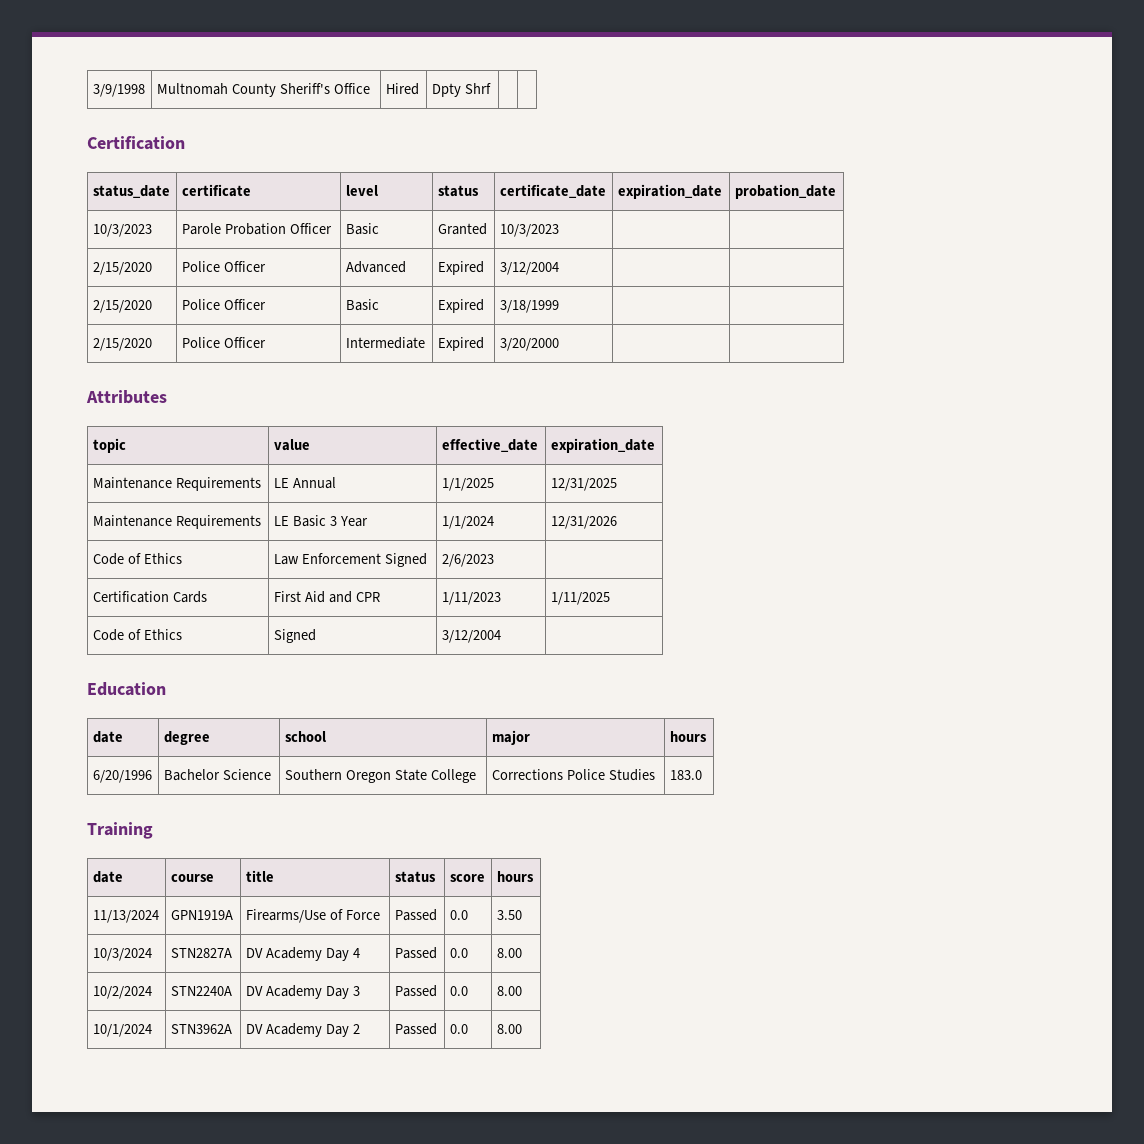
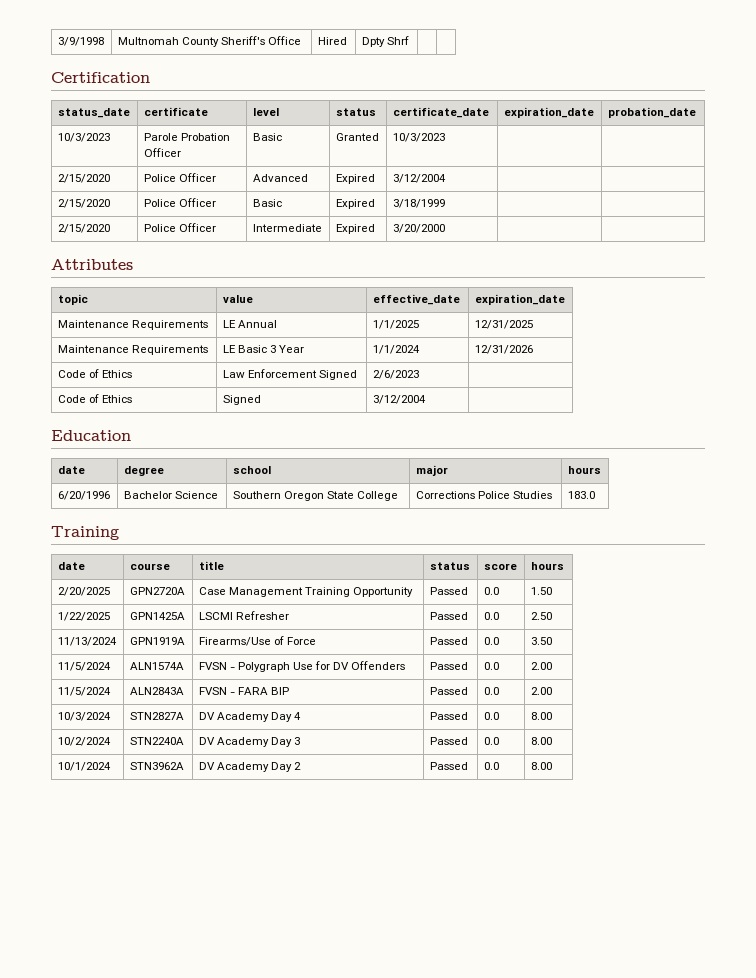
[92,591,207,603] [273,591,380,603] [441,592,501,605] [550,592,610,605] // Certification Cards | First Aid and CPR | 1/11/2023 | 1/11/2025 -> (419, 374) none
(534, 876) none -> [57,587,110,596] [129,587,185,595] [198,587,413,597] [429,587,468,595] [483,587,499,595] [530,587,552,595] [57,612,110,621] [129,612,185,620] [198,611,289,620] [429,612,468,620] [483,612,499,620] [530,612,552,620] // 2/20/2025 | GPN2720A | Case Management Training Opportunity | Passed | 0.0 | 1.50 // 1/22/2025 | GPN1425A | LSCMI Refresher | Passed | 0.0 | 2.50
(522, 915) none -> [57,662,111,671] [129,662,184,670] [198,661,406,672] [429,662,468,670] [483,662,499,670] [530,662,552,670] [57,687,111,696] [129,687,184,695] [198,687,289,695] [429,687,468,695] [483,687,499,695] [530,687,552,695] // 11/5/2024 | ALN1574A | FVSN - Polygraph Use for DV Offenders | Passed | 0.0 | 2.00 // 11/5/2024 | ALN2843A | FVSN - FARA BIP | Passed | 0.0 | 2.00

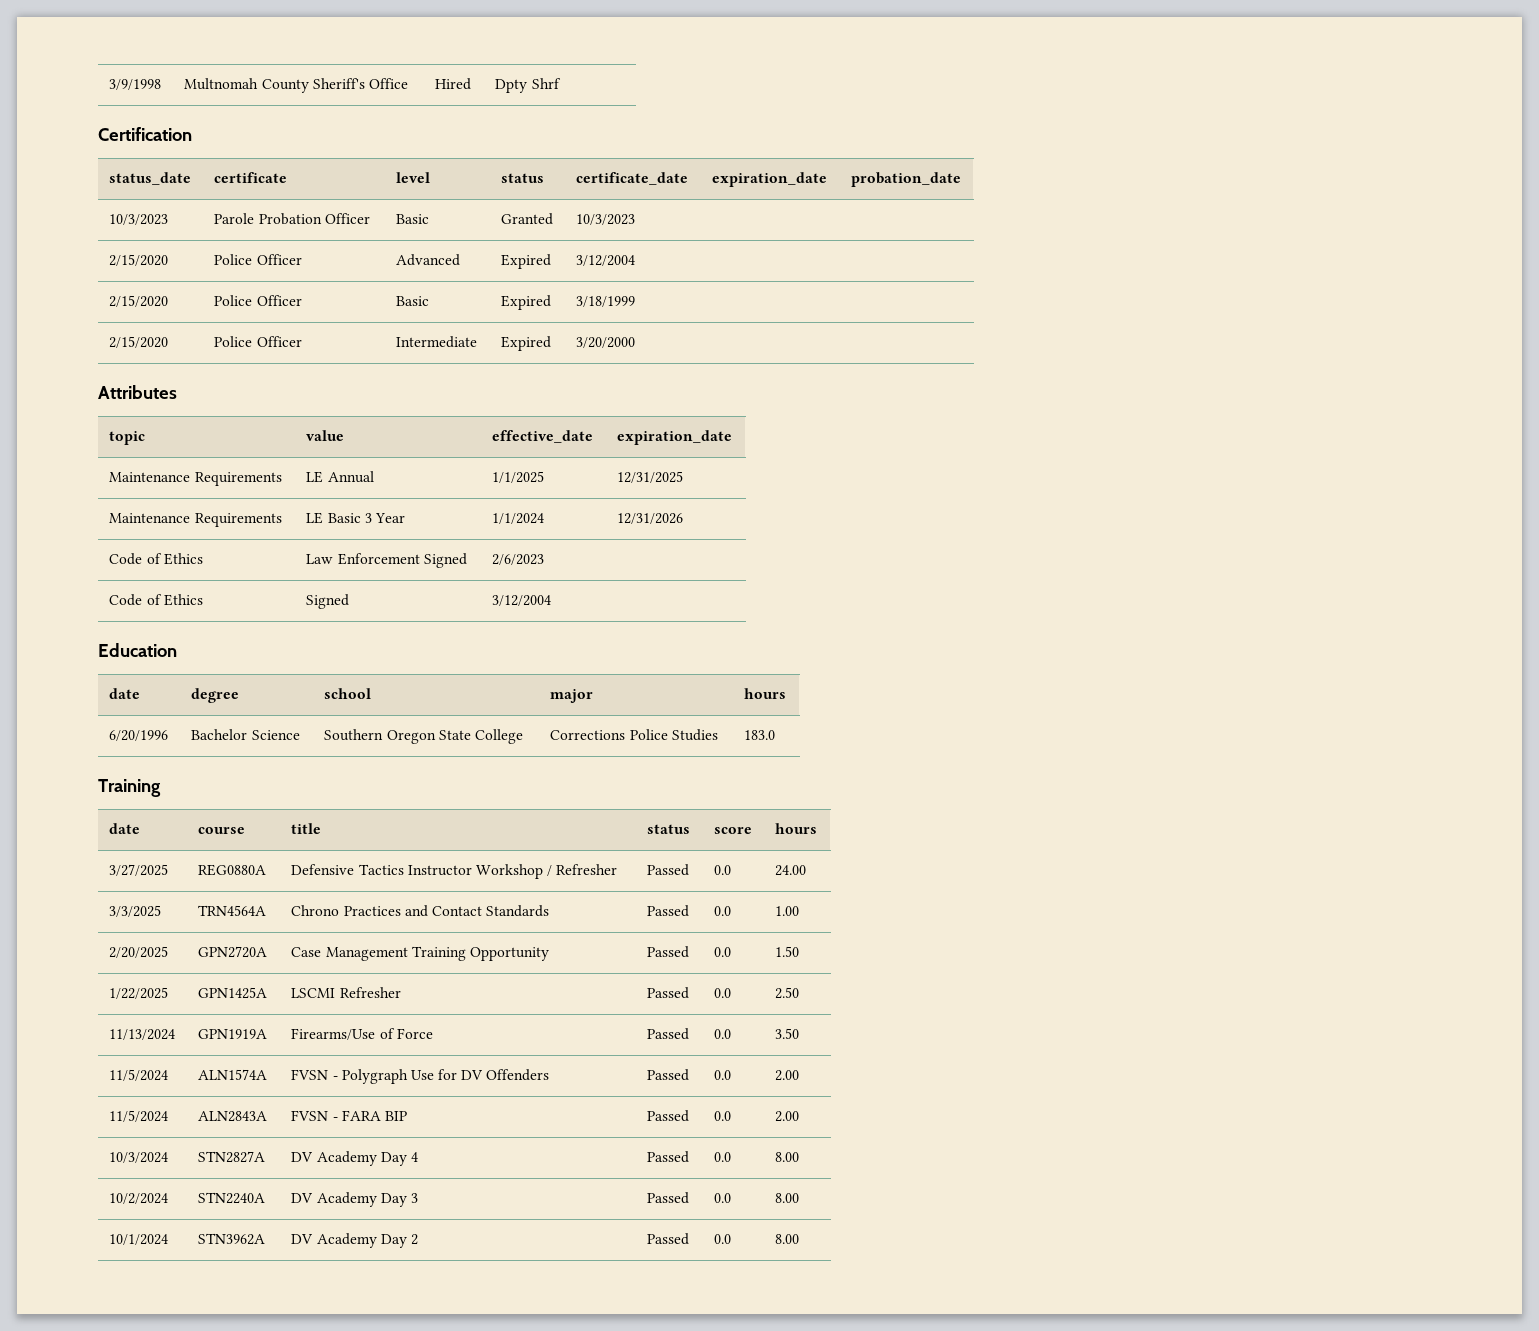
(564, 566) none -> [109,864,169,876] [198,864,267,876] [291,864,618,879] [647,864,690,876] [714,865,732,875] [775,865,807,876] [109,905,162,917] [198,905,267,916] [291,905,550,917] [647,905,690,917] [714,906,732,916] [775,906,800,916] // 3/27/2025 | REG0880A | Defensive Tactics Instructor Workshop / Refresher | Passed | 0.0 | 24.00 // 3/3/2025 | TRN4564A | Chrono Practices and Contact Standards | Passed | 0.0 | 1.00

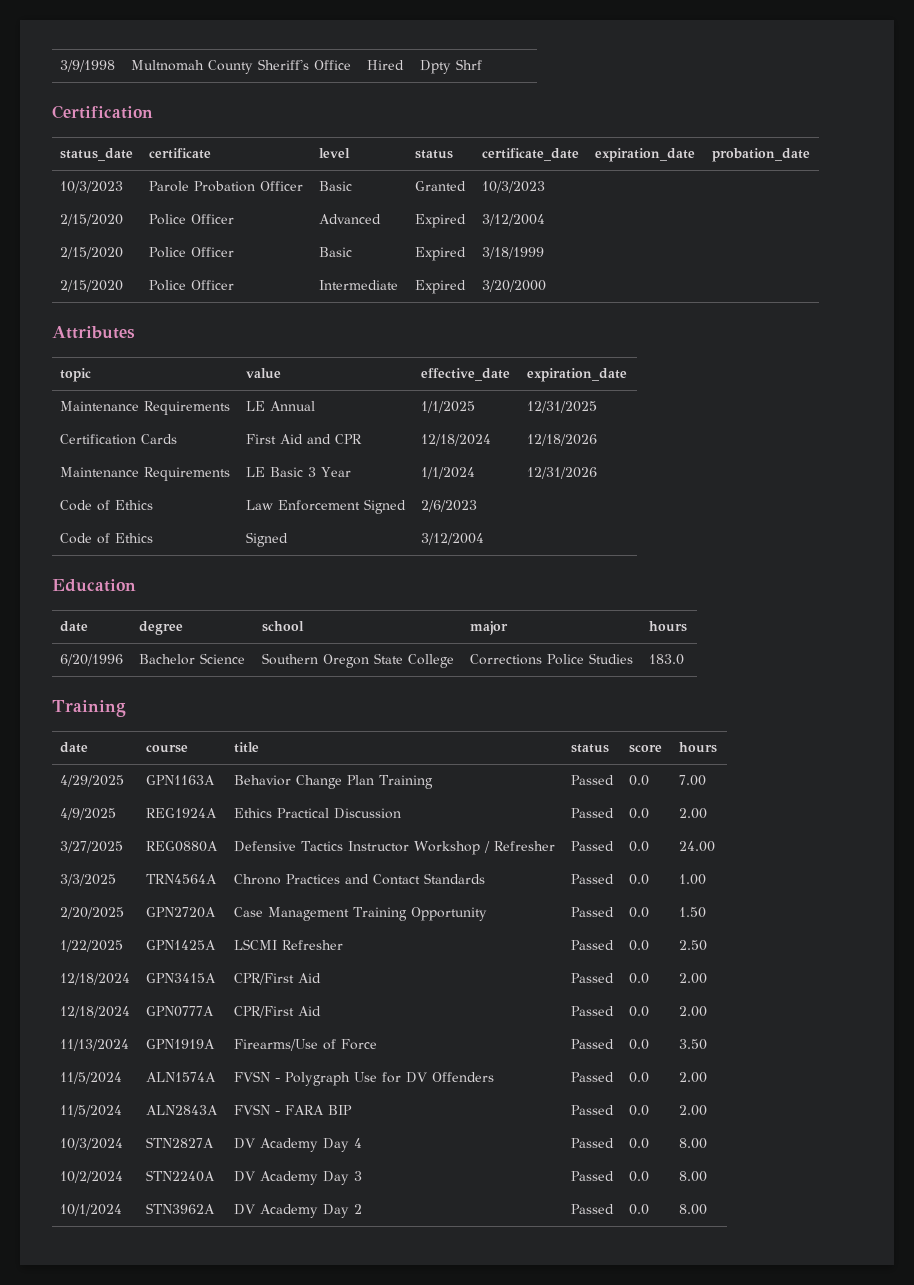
(684, 477) none -> [59,434,177,445] [245,434,362,444] [420,434,491,446] [526,434,597,446] // Certification Cards | First Aid and CPR | 12/18/2024 | 12/18/2026
(818, 828) none -> [59,775,124,787] [145,775,215,785] [233,775,433,789] [570,775,614,785] [628,775,649,786] [678,775,706,786] [59,808,116,820] [145,808,217,818] [233,808,401,819] [570,808,614,818] [628,808,649,819] [678,808,707,819] // 4/29/2025 | GPN1163A | Behavior Change Plan Training | Passed | 0.0 | 7.00 // 4/9/2025 | REG1924A | Ethics Practical Discussion | Passed | 0.0 | 2.00
(800, 993) none -> [59,973,130,985] [145,973,216,983] [233,973,321,985] [570,973,614,983] [628,973,649,984] [678,973,707,984] [59,1006,130,1018] [145,1006,214,1017] [233,1006,321,1018] [570,1006,614,1016] [628,1006,649,1017] [678,1006,707,1017] // 12/18/2024 | GPN3415A | CPR/First Aid | Passed | 0.0 | 2.00 // 12/18/2024 | GPN0777A | CPR/First Aid | Passed | 0.0 | 2.00

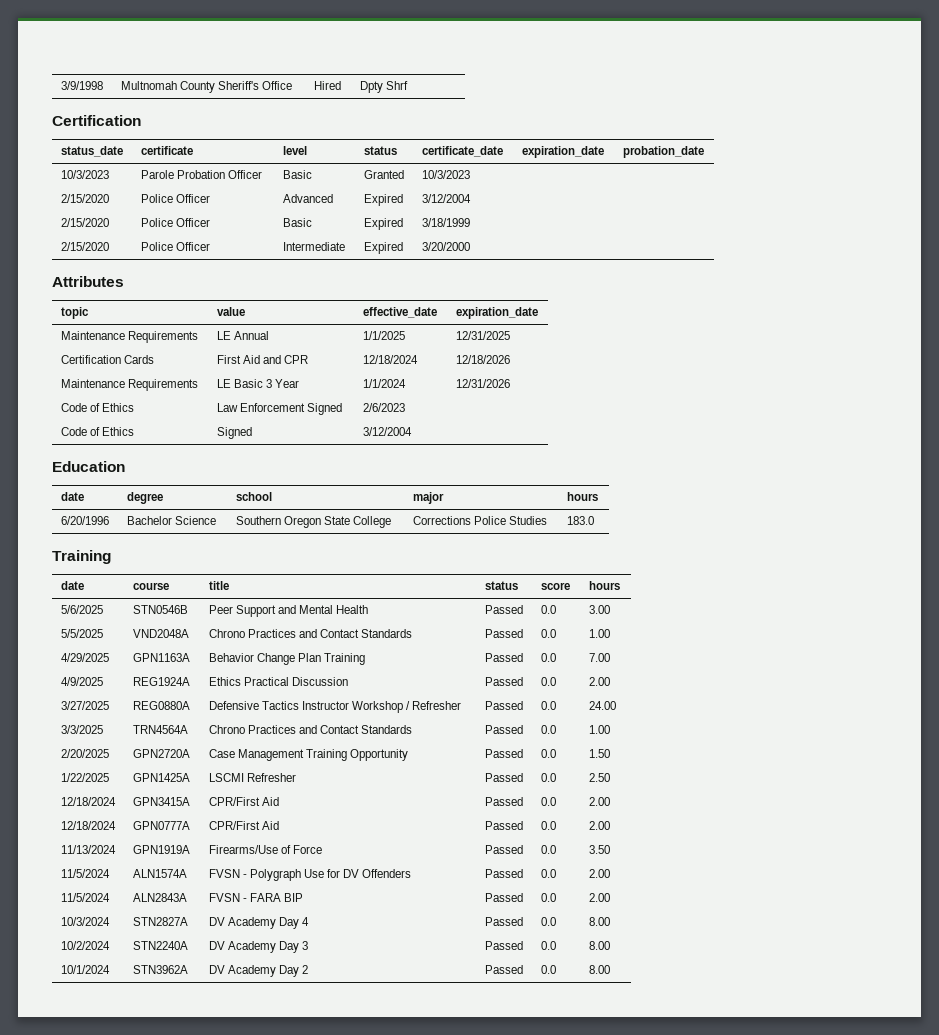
(717, 747) none -> [60,605,103,614] [132,605,188,614] [208,605,369,617] [484,605,523,614] [540,605,556,614] [588,605,610,614] [60,629,103,638] [132,629,189,638] [208,629,413,638] [484,629,523,638] [540,629,556,638] [588,629,610,638] // 5/6/2025 | STN0546B | Peer Support and Mental Health | Passed | 0.0 | 3.00 // 5/5/2025 | VND2048A | Chrono Practices and Contact Standards | Passed | 0.0 | 1.00

